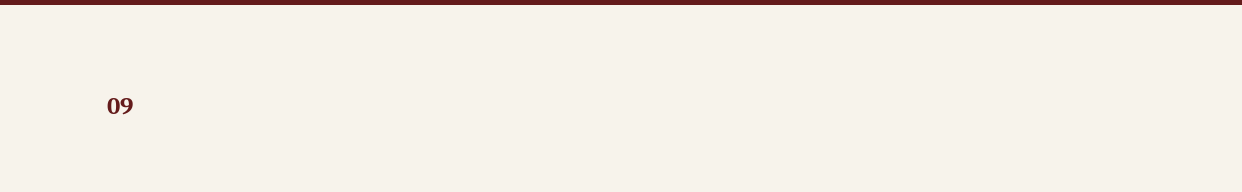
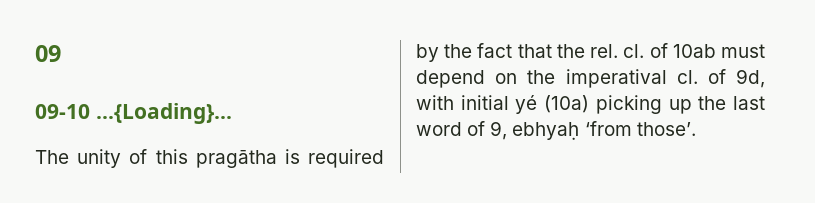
(133, 106) none -> [35,103,232,124] [35,149,385,168] [416,43,765,62] [416,69,765,88] [416,95,765,114] [416,121,696,140] // 09-10 ...{Loading}... // The unity of this pragātha is required by the fact that the rel. cl. of 10ab must depend on the imperatival cl. of 9d, with initial yé (10a) picking up the last word of 9, ebhyaḥ ‘from those’.

